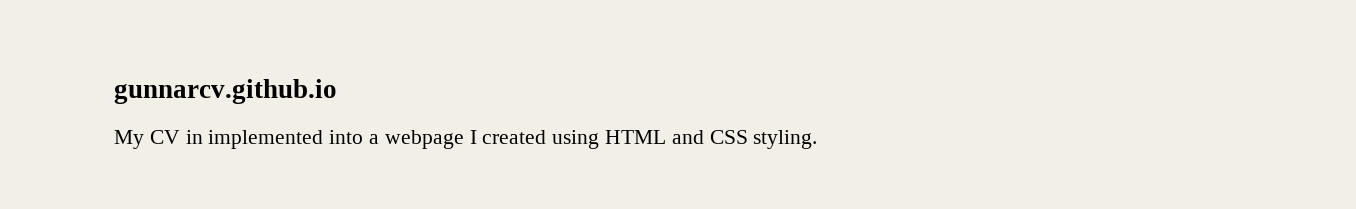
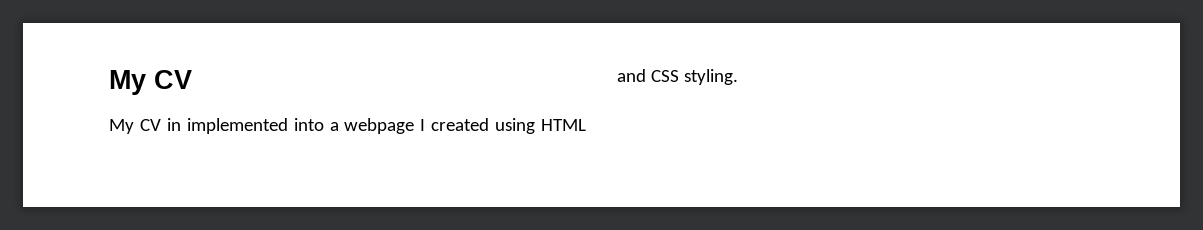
[114,79,337,104] gunnarcv.github.io -> [109,70,192,95] My CV

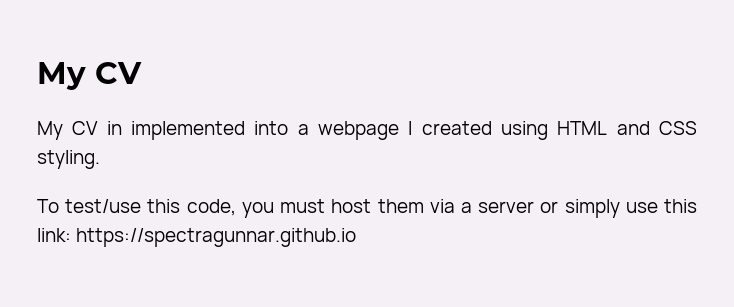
(738, 77) none -> [37,199,697,218] [37,228,357,247] // To test/use this code, you must host them via a server or simply use this link: https://spectragunnar.github.io

